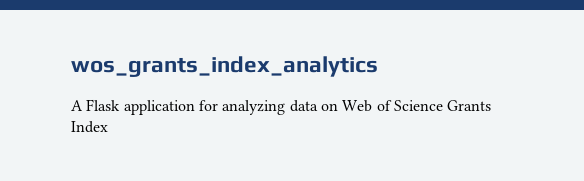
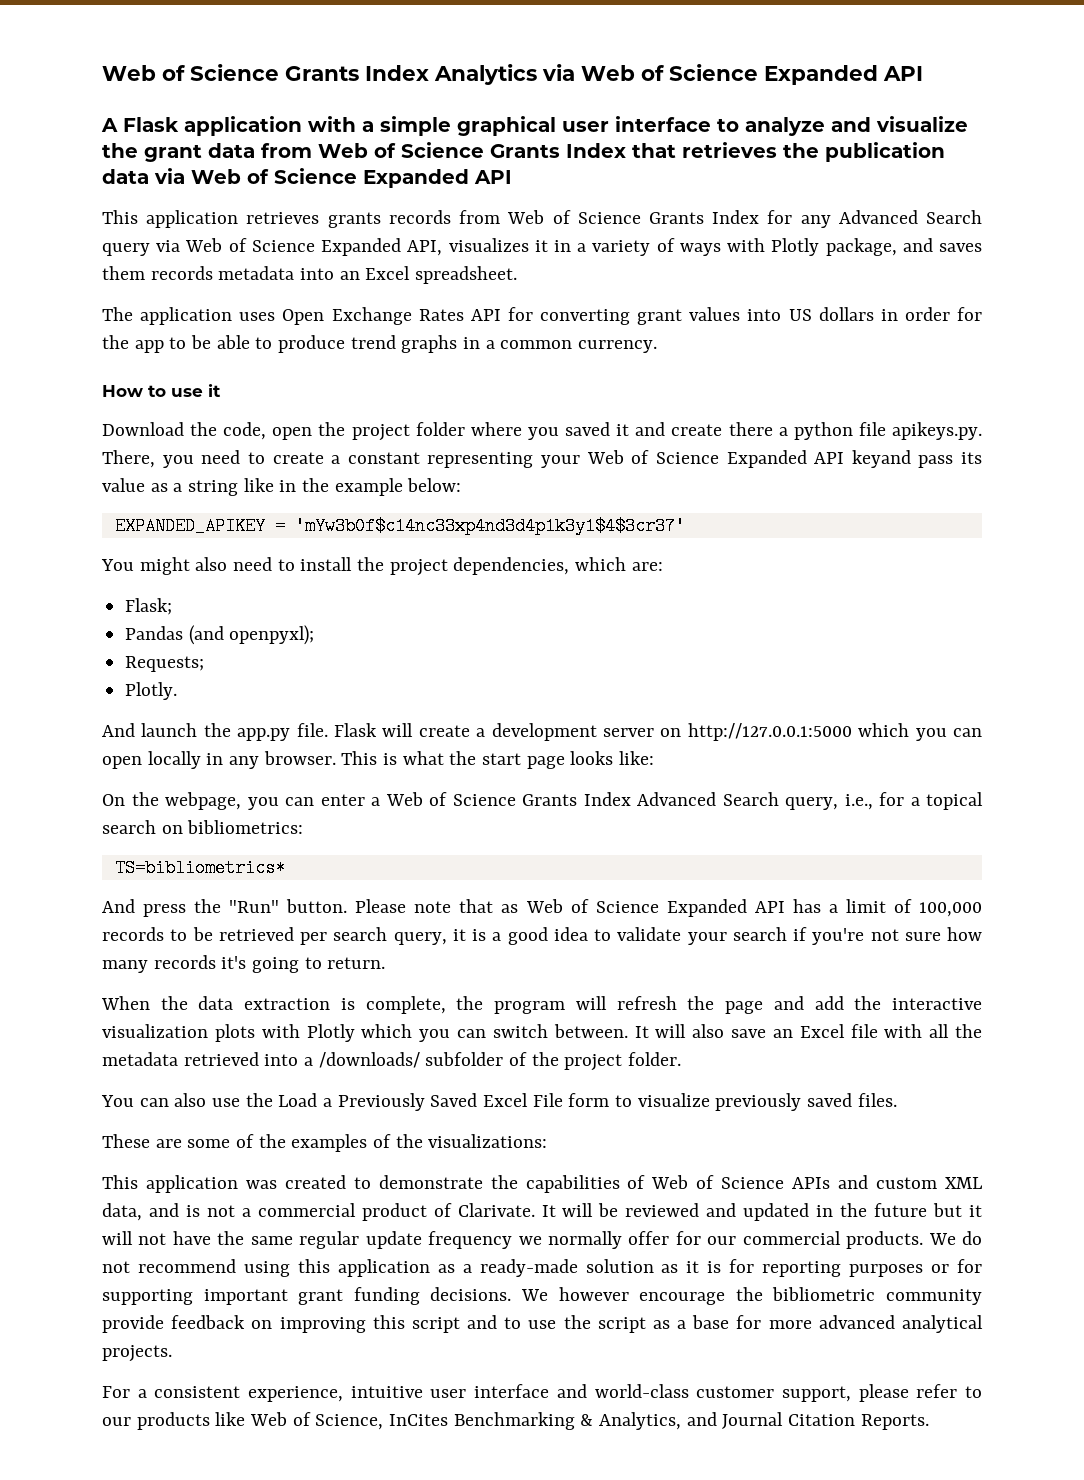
[71,56,378,77] [71,99,492,115] [71,121,108,133] wos_grants_index_analytics // A Flask application for analyzing data on Web of Science Grants Index -> [102,64,923,85] [101,116,968,136] [102,142,945,162] [102,168,512,188] [102,210,982,228] [102,238,982,256] [102,266,518,284] [102,307,982,325] [102,335,658,353] [102,384,221,397] [102,422,983,441] [102,450,982,468] [102,478,462,496] [114,517,685,535] [101,557,663,576] [125,598,173,615] [125,625,315,645] [125,656,205,672] [125,682,178,700] [102,723,982,741] [102,751,655,769] [102,792,983,810] [102,820,304,834] [114,859,285,877] [102,899,982,917] [102,927,982,945] [102,955,386,973] [101,996,983,1014] [102,1024,983,1042] [102,1052,682,1071] [101,1093,897,1111] [102,1134,548,1152] [102,1175,982,1193] [102,1203,982,1221] [102,1231,982,1249] [102,1259,982,1277] [102,1287,983,1305] [102,1315,983,1333] [102,1345,172,1362] [102,1384,983,1402] [102,1412,929,1430] Web of Science Grants Index Analytics via Web of Science Expanded API // A Flask application with a simple graphical user interface to analyze and visualize the grant data from Web of Science Grants Index that retrieves the publication data via Web of Science Expanded API // This application retrieves grants records from Web of Science Grants Index for any Advanced Search query via Web of Science Expanded API, visualizes it in a variety of ways with Plotly package, and saves them records metadata into an Excel spreadsheet. // The application uses Open Exchange Rates API for converting grant values into US dollars in order for the app to be able to produce trend graphs in a common currency. // How to use it // Download the code, open the project folder where you saved it and create there a python file apikeys.py. There, you need to create a constant representing your Web of Science Expanded API keyand pass its value as a string like in the example below: // EXPANDED_APIKEY = 'mYw3b0f$c14nc33xp4nd3d4p1k3y1$4$3cr37' // You might also need to install the project dependencies, which are: // Flask; // Pandas (and openpyxl); // Requests; // Plotly. // And launch the app.py file. Flask will create a development server on http://127.0.0.1:5000 which you can open locally in any browser. This is what the start page looks like: // On the webpage, you can enter a Web of Science Grants Index Advanced Search query, i.e., for a topical search on bibliometrics: // TS=bibliometrics* // And press the "Run" button. Please note that as Web of Science Expanded API has a limit of 100,000 records to be retrieved per search query, it is a good idea to validate your search if you're not sure how many records it's going to return. // When the data extraction is complete, the program will refresh the page and add the interactive visualization plots with Plotly which you can switch between. It will also save an Excel file with all the metadata retrieved into a /downloads/ subfolder of the project folder. // You can also use the Load a Previously Saved Excel File form to visualize previously saved files. // These are some of the examples of the visualizations: // This application was created to demonstrate the capabilities of Web of Science APIs and custom XML data, and is not a commercial product of Clarivate. It will be reviewed and updated in the future but it will not have the same regular update frequency we normally offer for our commercial products. We do not recommend using this application as a ready-made solution as it is for reporting purposes or for supporting important grant funding decisions. We however encourage the bibliometric community provide feedback on improving this script and to use the script as a base for more advanced analytical projects. // For a consistent experience, intuitive user interface and world-class customer support, please refer to our products like Web of Science, InCites Benchmarking & Analytics, and Journal Citation Reports.

